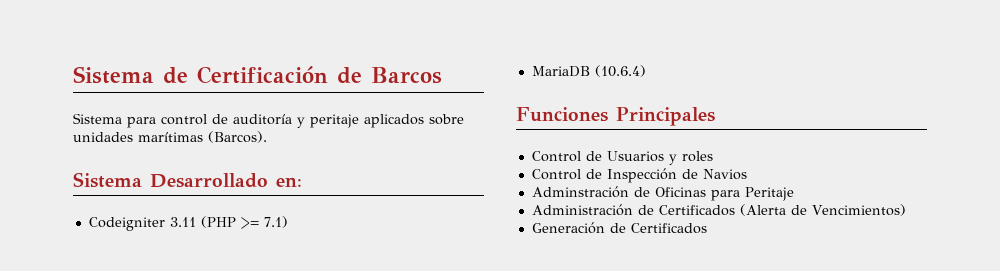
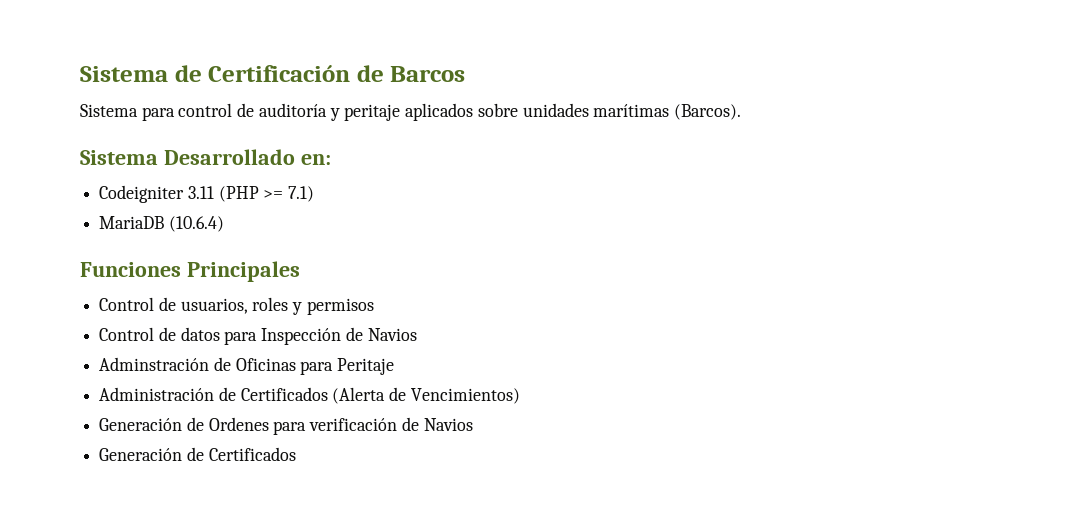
[606,151,713,165] [531,169,602,180] Usuarios y roles // Control de -> [180,297,374,315] [99,327,258,345] usuarios, roles y permisos // Control de datos para
(906, 210) none -> [99,417,473,435] // Generación de Ordenes para verificación de Navios

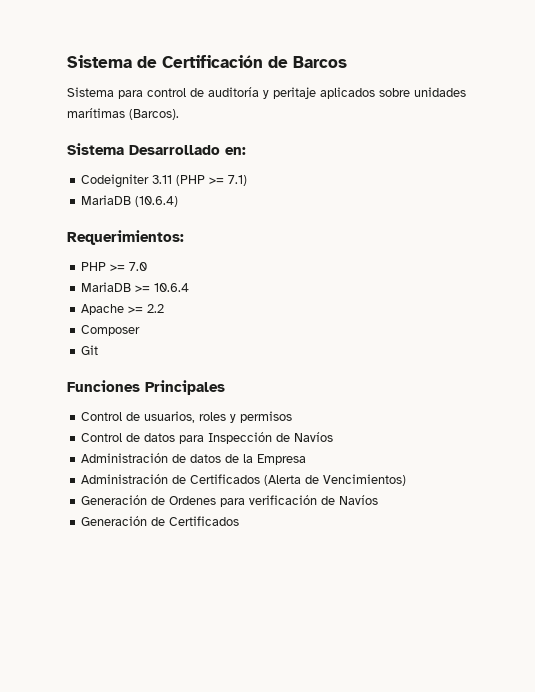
(224, 224) none -> [67,230,184,245] [81,262,148,271] [81,282,190,292] [81,304,165,315] [81,325,141,336] [81,345,99,355] // Requerimientos: // PHP >= 7.0 // MariaDB >= 10.6.4 // Apache >= 2.2 // Composer // Git
[367,328,417,341] [99,357,395,375] Navios // Adminstración de Oficinas para Peritaje -> [294,432,334,442] [81,453,307,465] Navíos // Administración de datos de la Empresa
[423,418,473,431] Navios -> [339,495,379,505] Navíos

